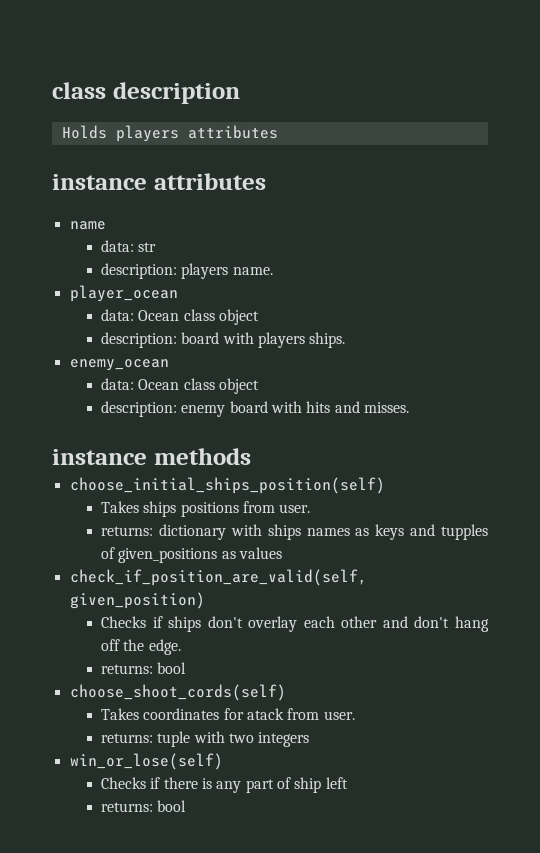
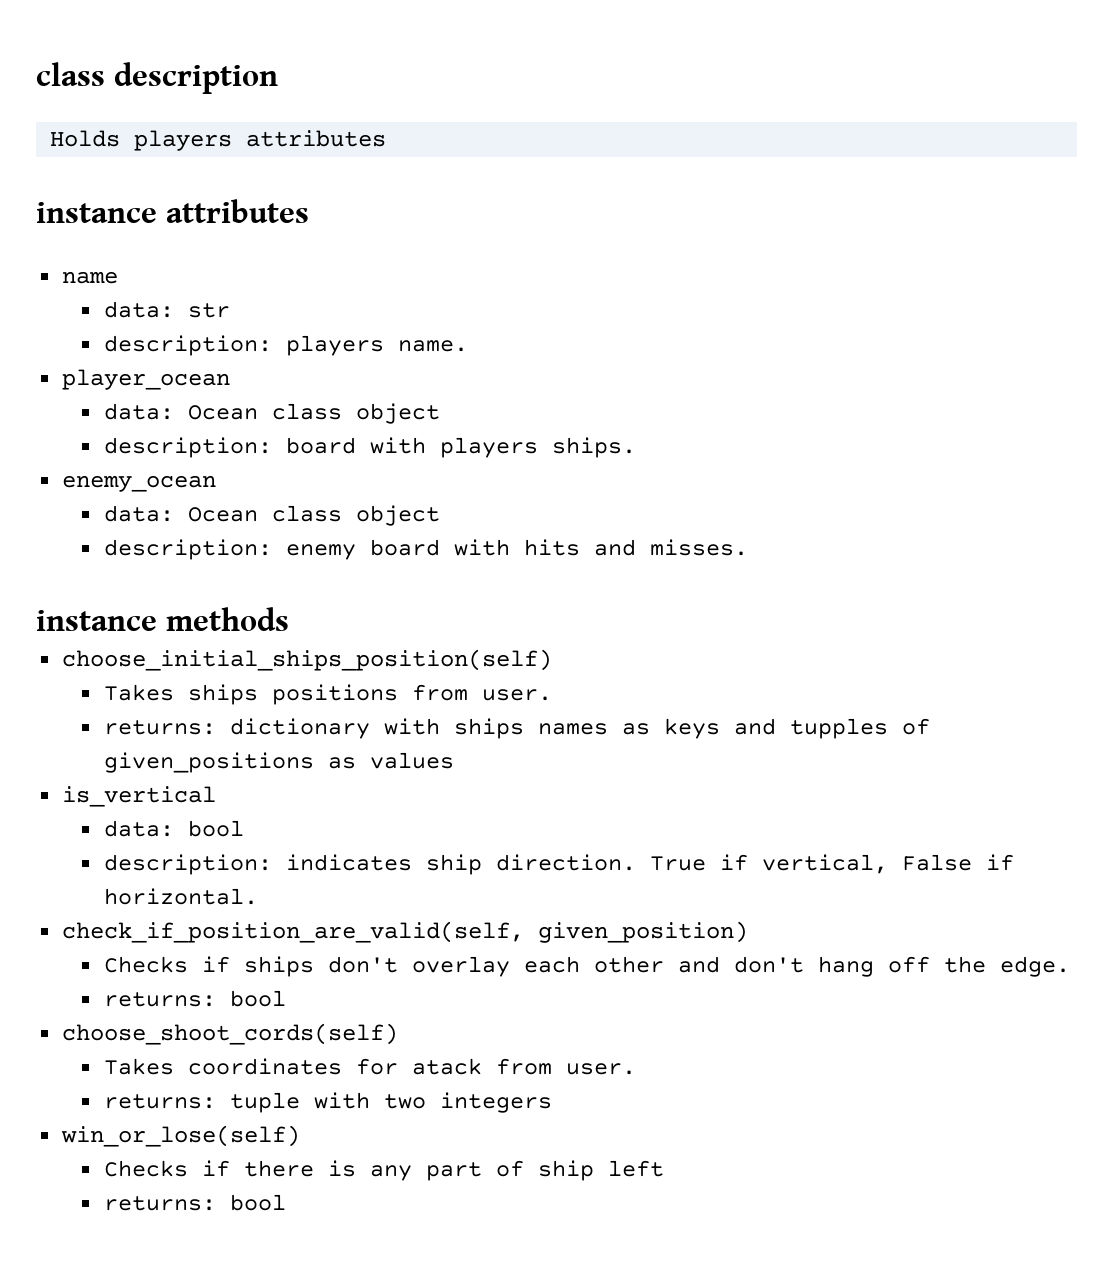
(283, 553) none -> [61,786,216,807] [103,820,244,837] [103,854,1014,875] [103,888,258,905] // is_vertical // data: bool // description: indicates ship direction. True if vertical, False if horizontal.

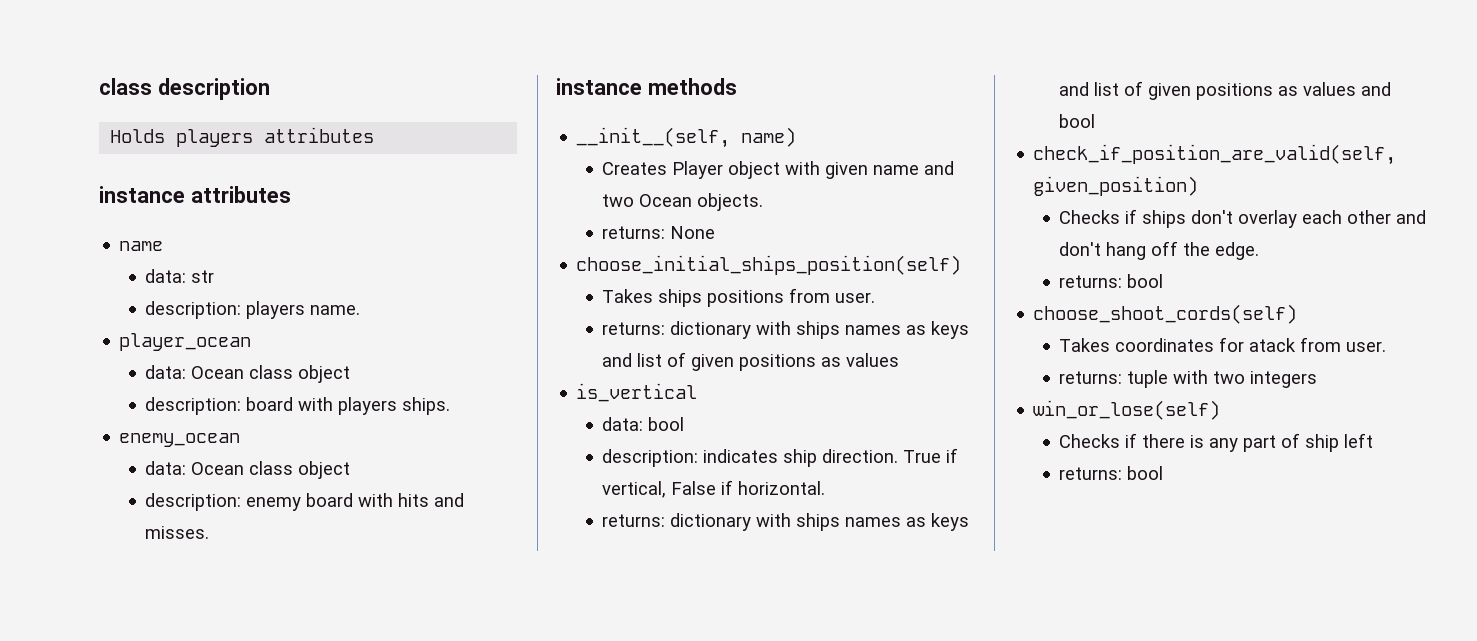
(289, 619) none -> [576,127,797,148] [602,161,955,179] [602,193,764,211] [602,226,716,239] // __init__(self, name) // Creates Player object with given name and two Ocean objects. // returns: None
[789,718,930,739] [103,752,314,773] tupples of given_positions -> [637,352,817,371] list of given positions
(258, 896) none -> [602,513,970,531] [1059,81,1392,100] [1059,114,1096,128] // returns: dictionary with ships names as keys and list of given positions as values and bool

